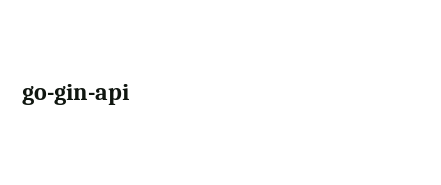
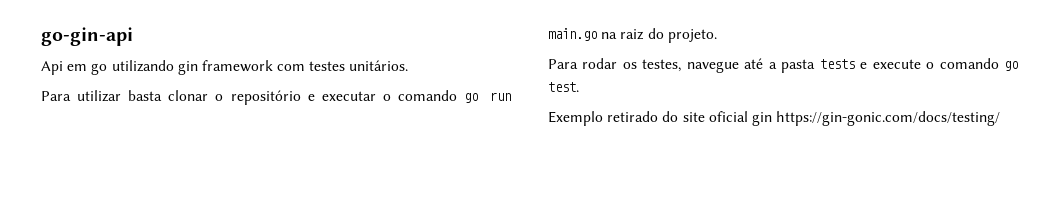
(130, 94) none -> [41,60,409,75] [41,90,512,105] [548,28,717,43] [548,58,1018,73] [548,82,579,92] [548,111,1001,126] // Api em go utilizando gin framework com testes unitários. // Para utilizar basta clonar o repositório e executar o comando go run main.go na raiz do projeto. // Para rodar os testes, navegue até a pasta tests e execute o comando go test. // Exemplo retirado do site oficial gin https://gin-gonic.com/docs/testing/

